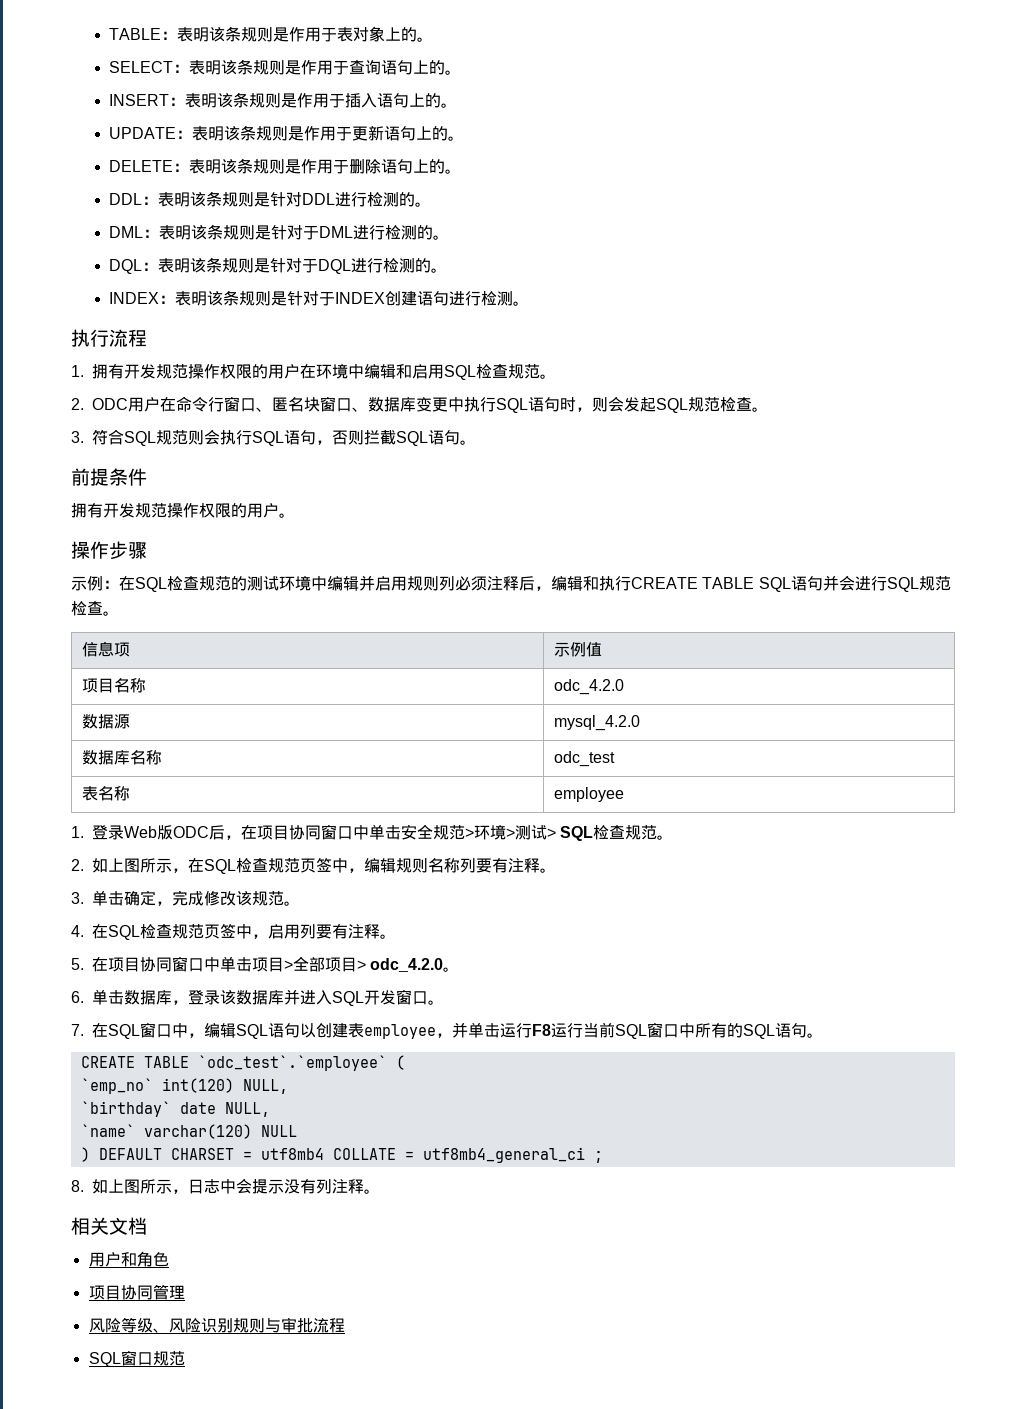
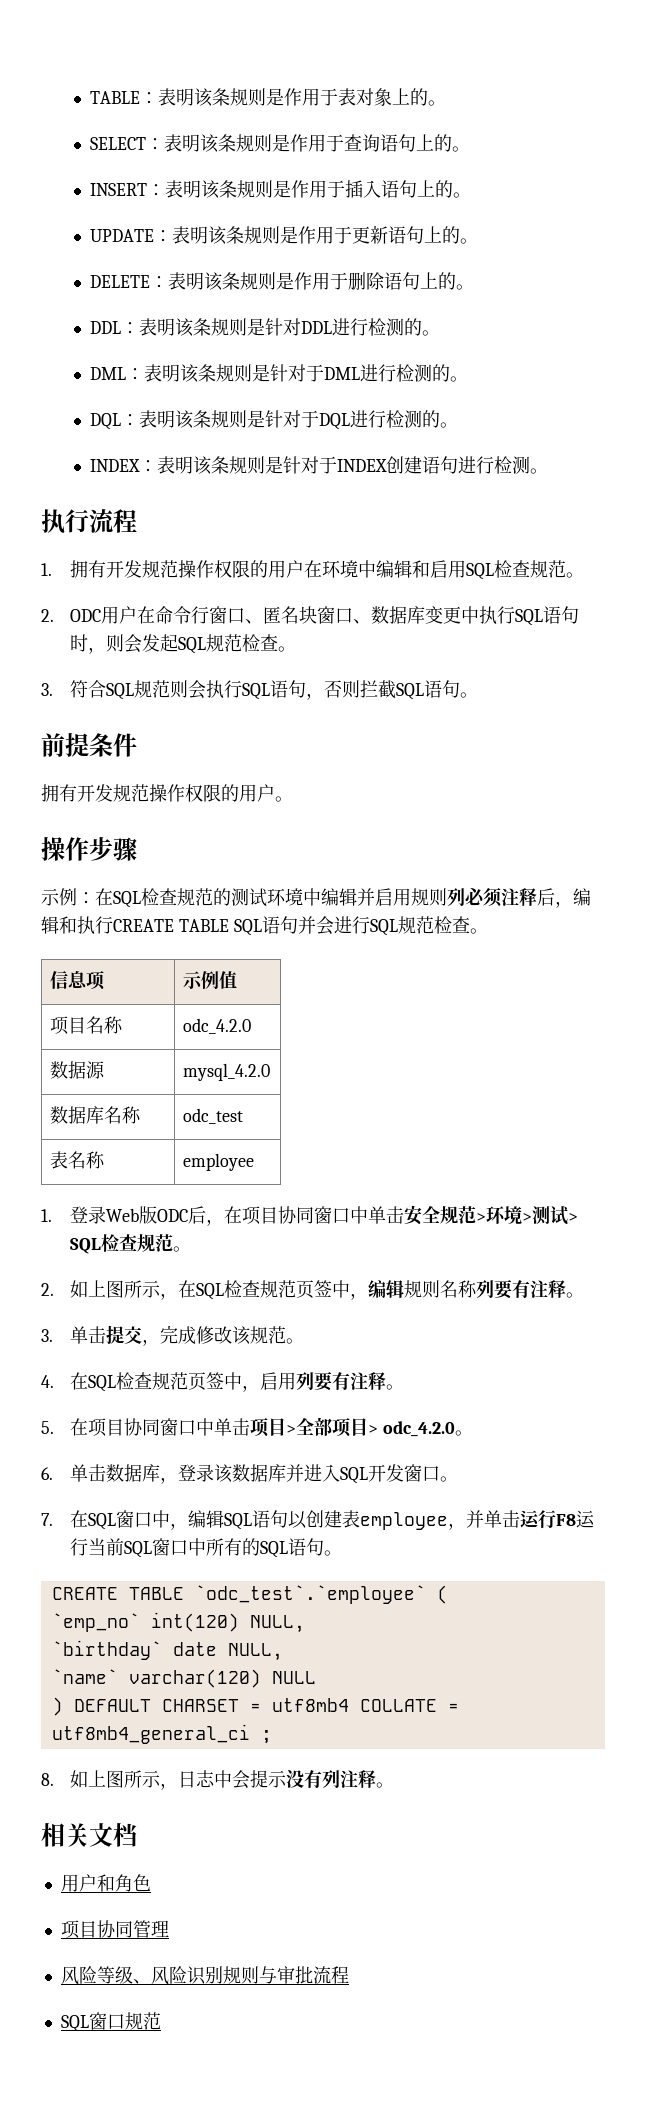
[124,890,156,906] 确定 -> [106,1325,143,1344] 提交

